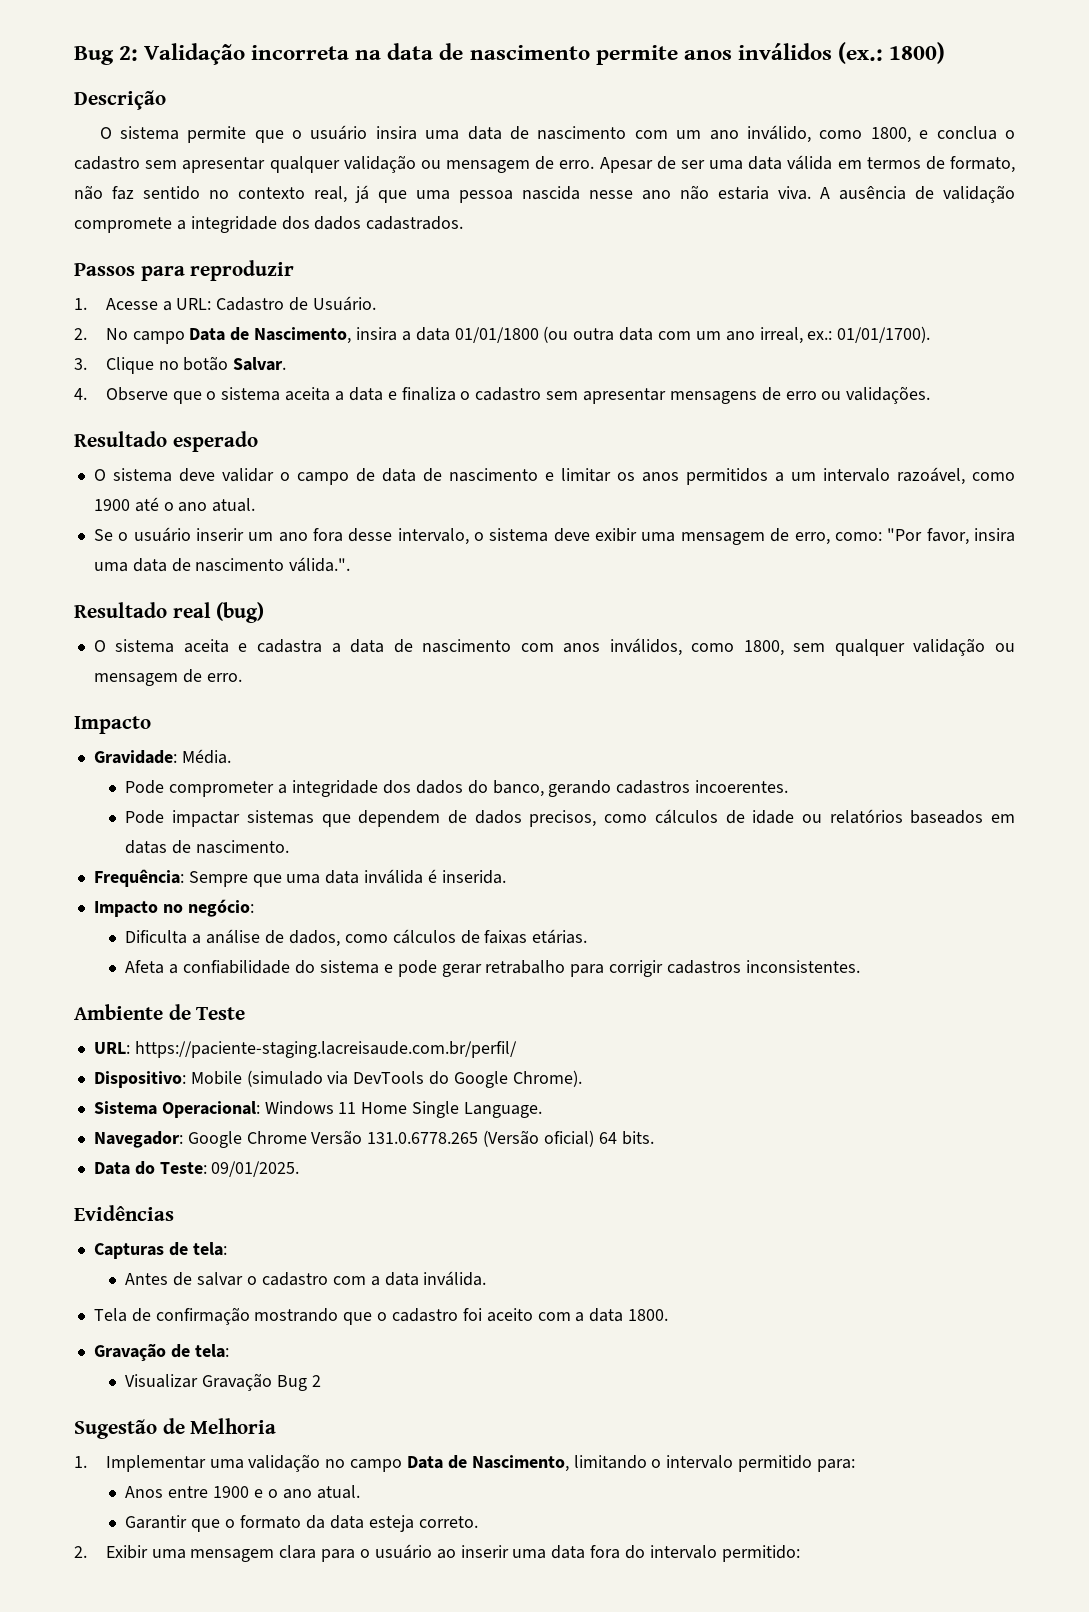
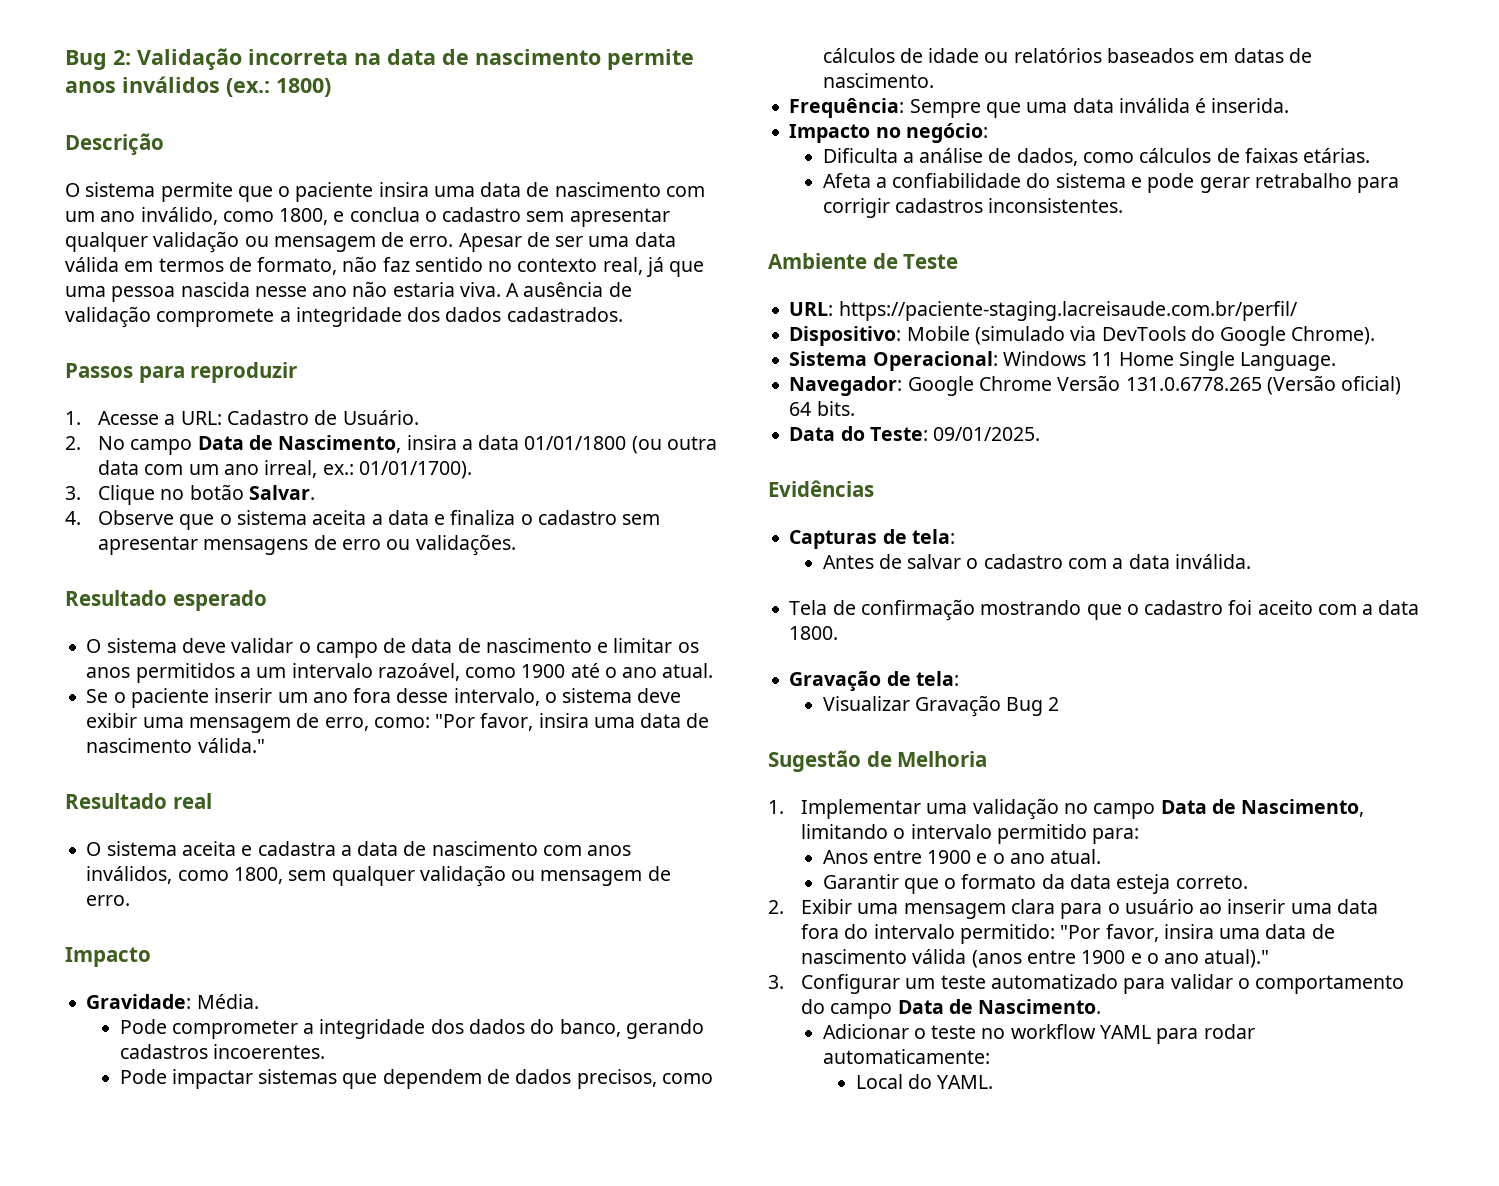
[310,125,368,140] usuário -> [295,182,374,202] paciente
[133,527,191,542] usuário -> [130,688,209,708] paciente
[289,557,351,572] válida.". -> [197,738,265,753] válida."
[216,602,265,623] (bug) -> (212, 801) none
(800, 1553) none -> [1060,924,1335,942] [801,949,1270,968] [768,974,1405,994] [801,999,1102,1019] [822,1024,1255,1044] [822,1049,990,1064] [855,1074,994,1089] "Por favor, insira uma data de nascimento válida (anos entre 1900 e o ano atual)." // 3. Configurar um teste automatizado para validar o comportamento do campo Data de Nascimento. // Adicionar o teste no workflow YAML para rodar automaticamente: // Local do YAML.

